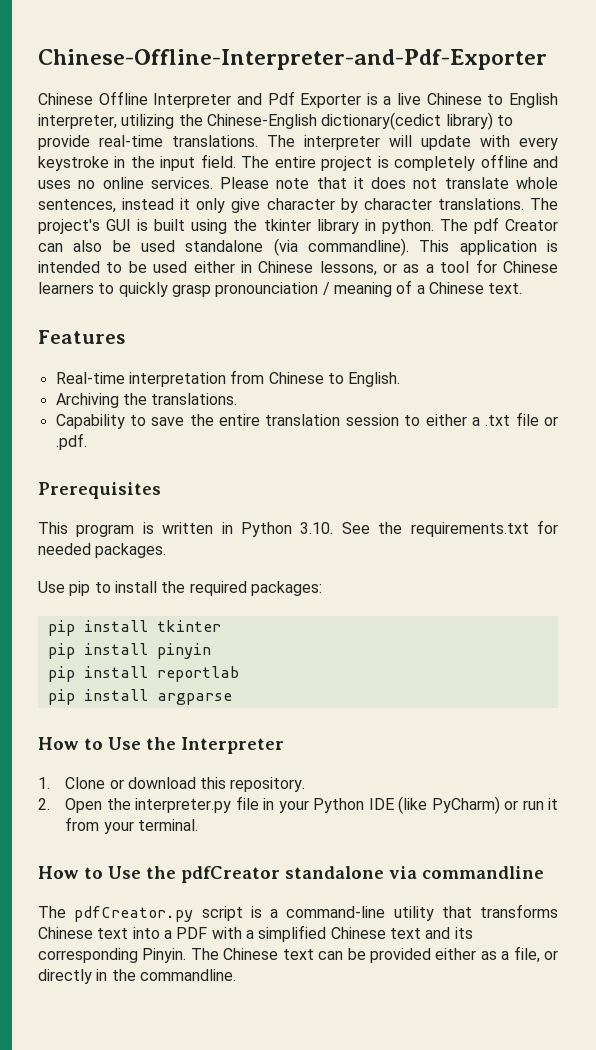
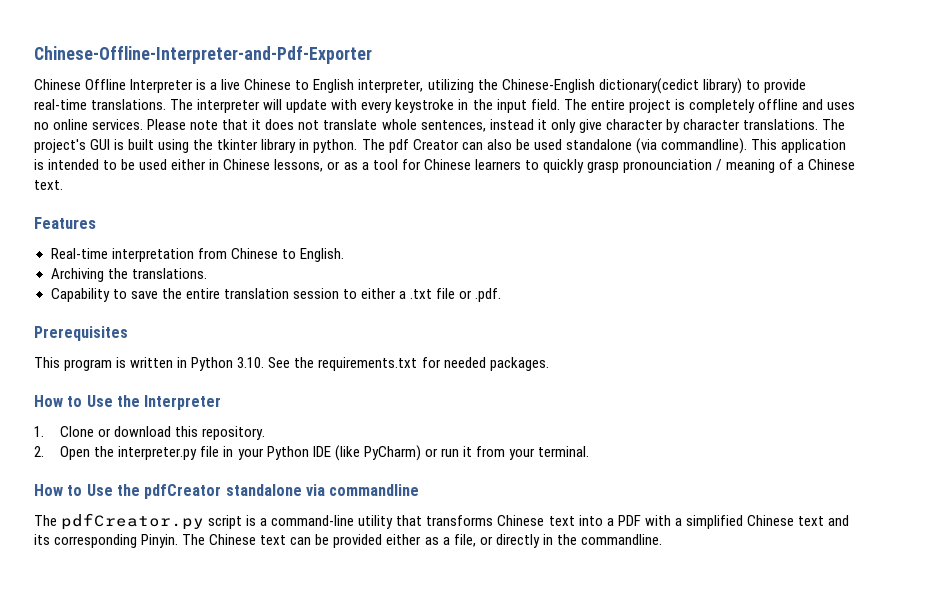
[236,91,362,108] and Pdf Exporter -> (194, 86) none
[38,581,322,596] [47,620,221,636] [47,643,211,659] [47,666,239,682] [47,689,232,705] // Use pip to install the required packages: // pip install tkinter // pip install pinyin // pip install reportlab // pip install argparse -> (549, 364) none

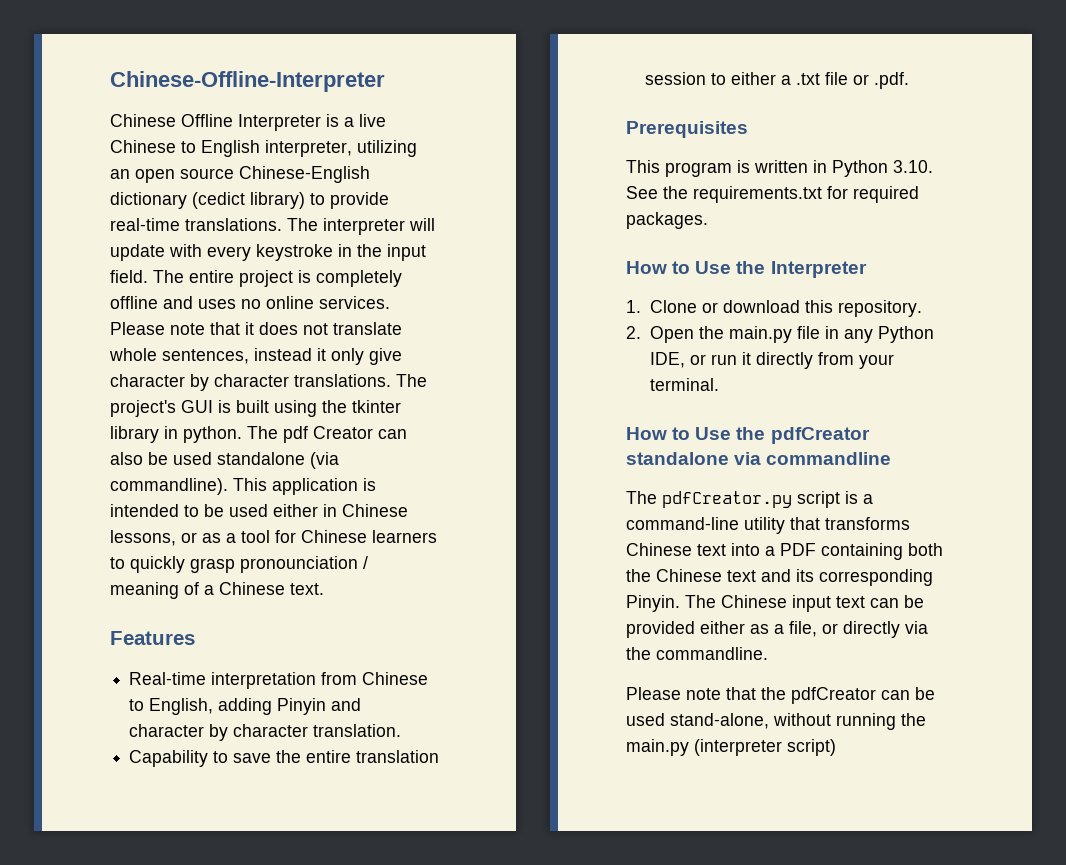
[34,46,372,64] Chinese-Offline-Interpreter-and-Pdf-Exporter -> [110,71,385,92] Chinese-Offline-Interpreter
[477,78,699,94] the Chinese-English dictionary(cedict -> [110,166,370,183] [110,192,245,209] an open source Chinese-English dictionary (cedict
[299,248,344,262] [50,268,207,282] English. // Archiving the translations. -> [149,698,362,715] [129,724,402,741] English, adding Pinyin and character by character translation.
[443,357,486,368] needed -> [853,186,919,203] required
[118,446,198,460] interpreter.py -> [728,326,792,343] main.py
[237,445,421,461] your Python IDE (like PyCharm) -> [843,326,934,343] [649,352,685,368] any Python IDE,
(472, 451) none -> [755,352,813,369] directly
[644,515,743,529] with a simplified -> [821,543,943,560] [626,569,651,582] containing both the
(257, 539) none -> [792,595,831,612] input
[542,534,553,545] in -> [905,621,928,634] via
(662, 539) none -> [626,687,935,704] [626,713,926,730] [626,739,836,756] // Please note that the pdfCreator can be used stand-alone, without running the main.py (interpreter script)

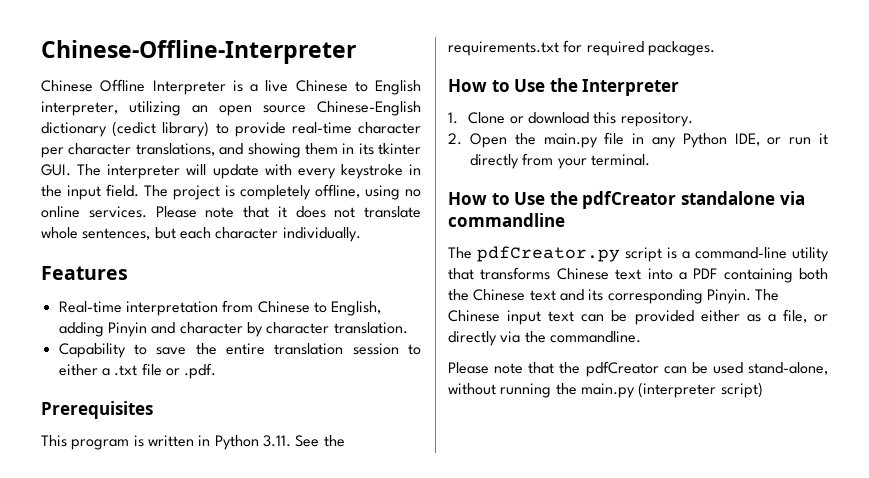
[185,218,282,231] translations. -> [358,122,422,134] [41,143,421,158] [41,164,71,176] character per character translations, and showing them in its tkinter GUI.
[189,270,234,283] entire -> (168, 191) none
[110,296,236,309] offline and uses -> [315,184,400,200] offline, using
[254,348,402,365] [110,374,427,391] [110,400,401,417] [110,426,407,443] [110,452,339,469] [110,478,376,495] [110,504,408,517] [110,530,437,546] [110,556,368,573] [110,582,324,599] instead it only give character by character translations. The project's GUI is built using the tkinter library in python. The pdf Creator can also be used standalone (via commandline). This application is intended to be used either in Chinese lessons, or as a tool for Chinese learners to quickly grasp pronounciation / meaning of a Chinese text. -> [154,227,361,242] but each character individually.
[893,160,933,173] 3.10. -> [262,435,291,447] 3.11.

